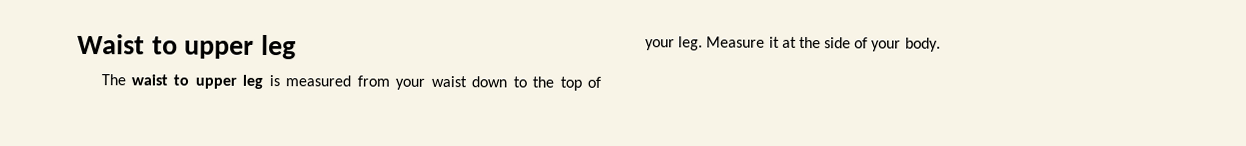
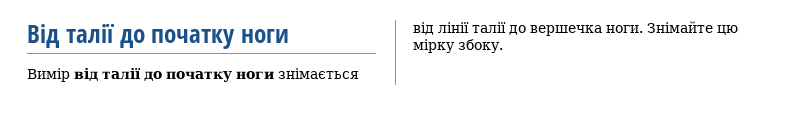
[77,33,296,60] [100,74,602,91] [645,36,941,52] Waist to upper leg // The waist to upper leg is measured from your waist down to the top of your leg. Measure it at the side of your body. -> [27,23,289,49] [27,68,359,82] [413,21,738,36] [413,39,503,53] Від талії до початку ноги // Вимір від талії до початку ноги знімається від лінії талії до вершечка ноги. Знімайте цю мірку збоку.

